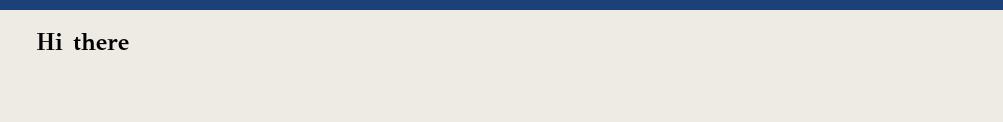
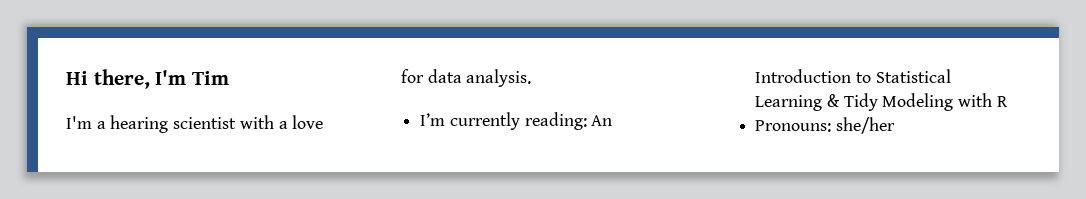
[73,33,129,51] there -> [93,69,229,89] [66,115,324,133] [401,69,532,87] [420,112,613,130] [755,69,951,83] [755,93,1008,111] [755,117,895,134] there, I'm Tim // I'm a hearing scientist with a love for data analysis. // I’m currently reading: An Introduction to Statistical Learning & Tidy Modeling with R // Pronouns: she/her

